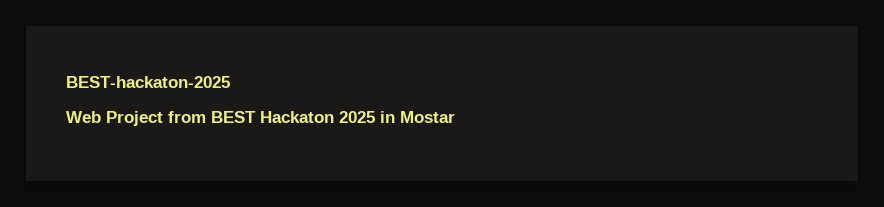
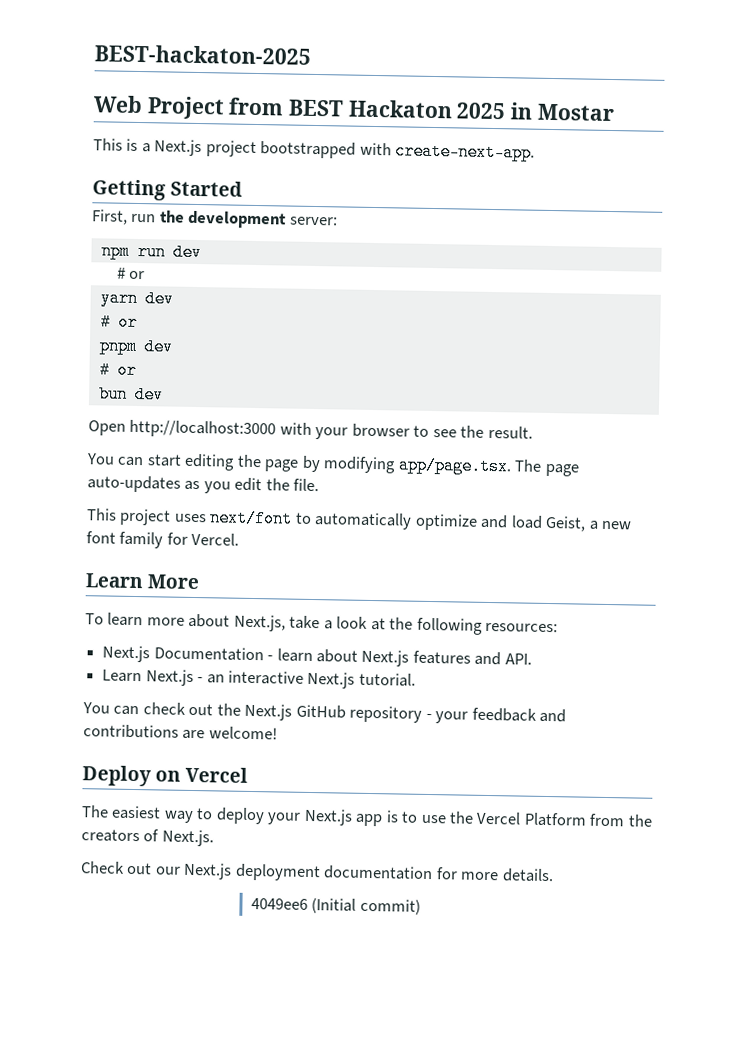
(455, 117) none -> [93,138,536,162] [92,179,244,201] [91,209,338,229] [100,242,202,262] [116,267,146,280] [99,289,174,308] [99,313,138,331] [98,337,174,356] [98,361,137,379] [97,385,164,404] [88,419,533,440] [86,453,579,477] [87,475,320,494] [86,508,633,532] [86,531,240,549] [85,573,201,590] [85,612,559,635] [102,645,532,667] [102,669,416,689] [82,702,567,724] [83,724,278,740] [82,765,249,787] [81,805,653,827] [81,829,214,847] [80,861,554,883] [251,898,421,915] // This is a Next.js project bootstrapped with create-next-app. // Getting Started // First, run the development server: // npm run dev // # or // yarn dev // # or // pnpm dev // # or // bun dev // Open http://localhost:3000 with your browser to see the result. // You can start editing the page by modifying app/page.tsx. The page auto-updates as you edit the file. // This project uses next/font to automatically optimize and load Geist, a new font family for Vercel. // Learn More // To learn more about Next.js, take a look at the following resources: // Next.js Documentation - learn about Next.js features and API. // Learn Next.js - an interactive Next.js tutorial. // You can check out the Next.js GitHub repository - your feedback and contributions are welcome! // Deploy on Vercel // The easiest way to deploy your Next.js app is to use the Vercel Platform from the creators of Next.js. // Check out our Next.js deployment documentation for more details. // 4049ee6 (Initial commit)

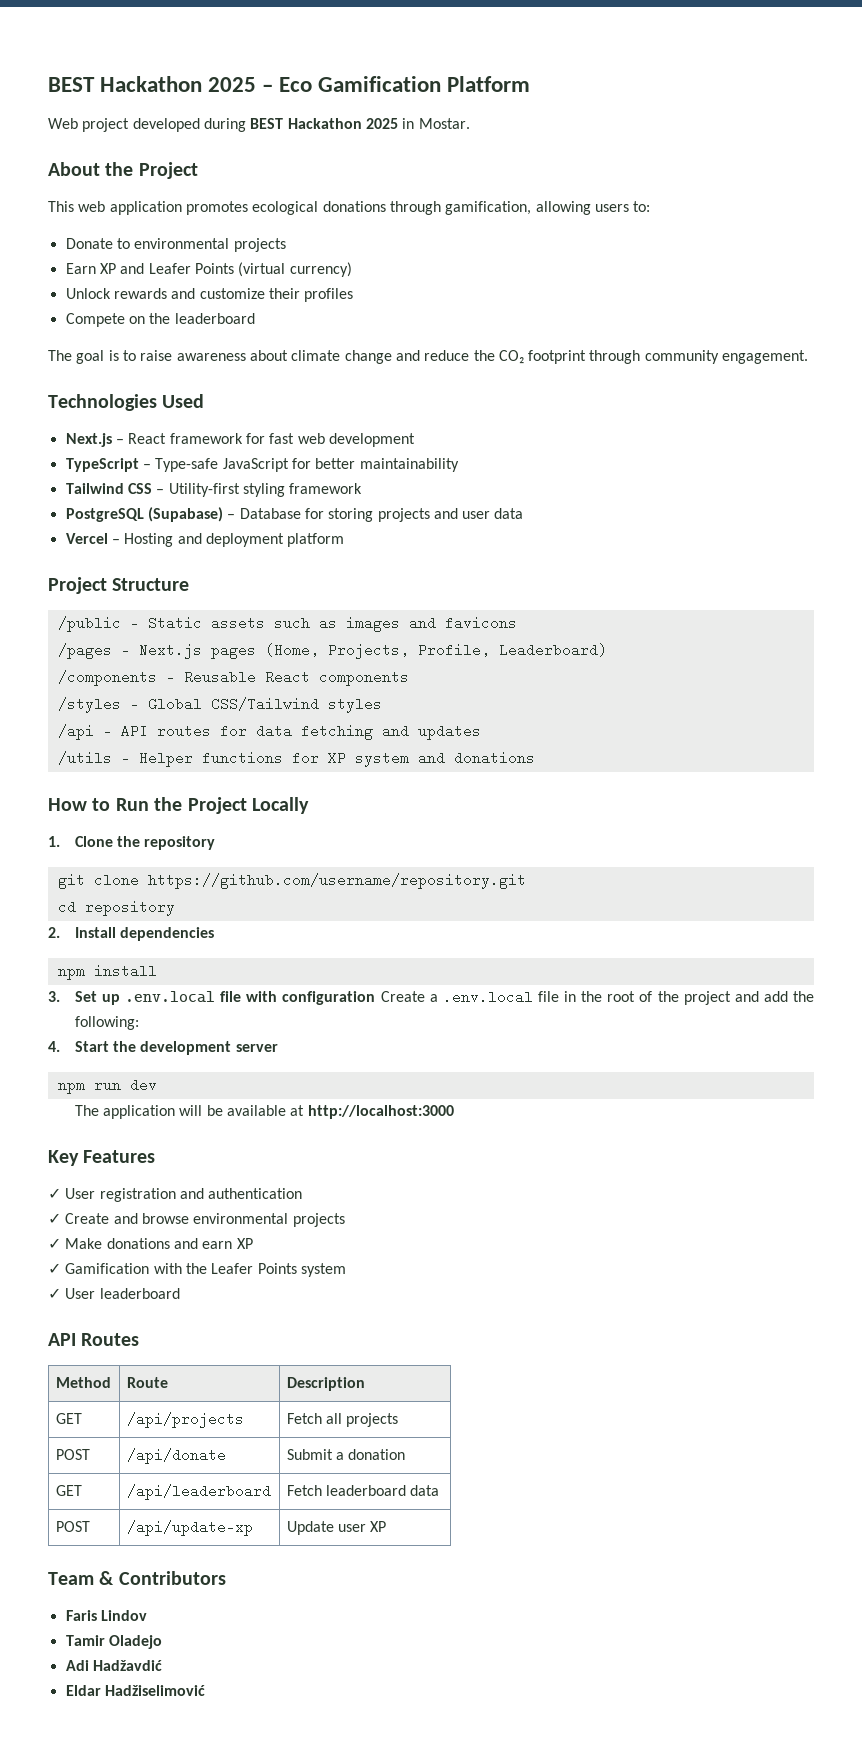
[94,44,311,65] [93,95,615,122] [93,138,536,162] [92,179,244,201] [91,209,157,225] BEST-hackaton-2025 // Web Project from BEST Hackaton 2025 in Mostar // This is a Next.js project bootstrapped with create-next-app. // Getting Started // First, run -> [48,76,531,92] [48,118,470,132] [48,162,198,179] [48,201,651,215] [65,238,286,252] [65,262,352,277] [65,288,354,302] [65,313,255,327] [48,350,809,364] [48,394,205,411] [65,433,415,447] [65,458,459,472] [65,483,363,497] [65,507,524,522] [65,533,345,547] [48,577,190,594] [57,616,517,632] [57,643,607,659] [57,670,409,686] [57,697,382,713] [57,724,481,740] [57,751,535,767] [48,797,309,814] [48,836,216,850] [57,873,526,889] [57,900,175,916] [48,927,215,941] [57,964,157,980] [48,990,815,1005] [74,1016,139,1030] [48,1041,109,1052] BEST Hackathon 2025 – Eco Gamification Platform // Web project developed during BEST Hackathon 2025 in Mostar. // About the Project // This web application promotes ecological donations through gamification, allowing users to: // Donate to environmental projects // Earn XP and Leafer Points (virtual currency) // Unlock rewards and customize their profiles // Compete on the leaderboard // The goal is to raise awareness about climate change and reduce the CO₂ footprint through community engagement. // Technologies Used // Next.js – React framework for fast web development // TypeScript – Type-safe JavaScript for better maintainability // Tailwind CSS – Utility-first styling framework // PostgreSQL (Supabase) – Database for storing projects and user data // Vercel – Hosting and deployment platform // Project Structure // /public - Static assets such as images and favicons // /pages - Next.js pages (Home, Projects, Profile, Leaderboard) // /components - Reusable React components // /styles - Global CSS/Tailwind styles // /api - API routes for data fetching and updates // /utils - Helper functions for XP system and donations // How to Run the Project Locally // 1. Clone the repository // git clone https://github.com/username/repository.git // cd repository // 2. Install dependencies // npm install // 3. Set up .env.local file with configuration Create a .env.local file in the root of the project and add the following: // 4. Start
[288,216,338,226] server: -> [235,1044,278,1052] server
[116,267,146,280] [99,289,174,308] [99,313,138,331] [98,337,174,356] [98,361,137,379] [97,385,164,404] [88,419,533,440] [86,453,579,477] [87,475,320,494] [86,508,633,532] [86,531,240,549] [85,573,201,590] [85,612,559,635] [102,645,532,667] [102,669,416,689] [82,702,567,724] [83,724,278,740] [82,765,249,787] [81,805,653,827] [81,829,214,847] [80,861,554,883] [251,898,421,915] # or // yarn dev // # or // pnpm dev // # or // bun dev // Open http://localhost:3000 with your browser to see the result. // You can start editing the page by modifying app/page.tsx. The page auto-updates as you edit the file. // This project uses next/font to automatically optimize and load Geist, a new font family for Vercel. // Learn More // To learn more about Next.js, take a look at the following resources: // Next.js Documentation - learn about Next.js features and API. // Learn Next.js - an interactive Next.js tutorial. // You can check out the Next.js GitHub repository - your feedback and contributions are welcome! // Deploy on Vercel // The easiest way to deploy your Next.js app is to use the Vercel Platform from the creators of Next.js. // Check out our Next.js deployment documentation for more details. // 4049ee6 (Initial commit) -> [74,1105,454,1119] [48,1150,156,1166] [48,1188,303,1202] [48,1213,345,1227] [48,1238,253,1249] [48,1263,346,1277] [48,1288,180,1299] [48,1333,140,1346] [55,1377,111,1388] [126,1377,168,1388] [286,1377,365,1391] [55,1413,82,1424] [126,1412,244,1428] [286,1413,399,1427] [55,1449,90,1460] [126,1448,226,1464] [286,1449,406,1460] [55,1485,82,1496] [126,1484,271,1500] [286,1485,440,1496] [55,1521,90,1532] [126,1520,253,1536] [286,1521,387,1535] [48,1571,226,1585] [65,1610,147,1621] [65,1635,162,1649] [65,1660,162,1671] [65,1685,205,1696] The application will be available at http://localhost:3000 // Key Features // ✓ User registration and authentication // ✓ Create and browse environmental projects // ✓ Make donations and earn XP // ✓ Gamification with the Leafer Points system // ✓ User leaderboard // API Routes // Method | Route | Description // GET | /api/projects | Fetch all projects // POST | /api/donate | Submit a donation // GET | /api/leaderboard | Fetch leaderboard data // POST | /api/update-xp | Update user XP // Team & Contributors // Faris Lindov // Tamir Oladejo // Adi Hadžavdić // Eldar Hadžiselimović

